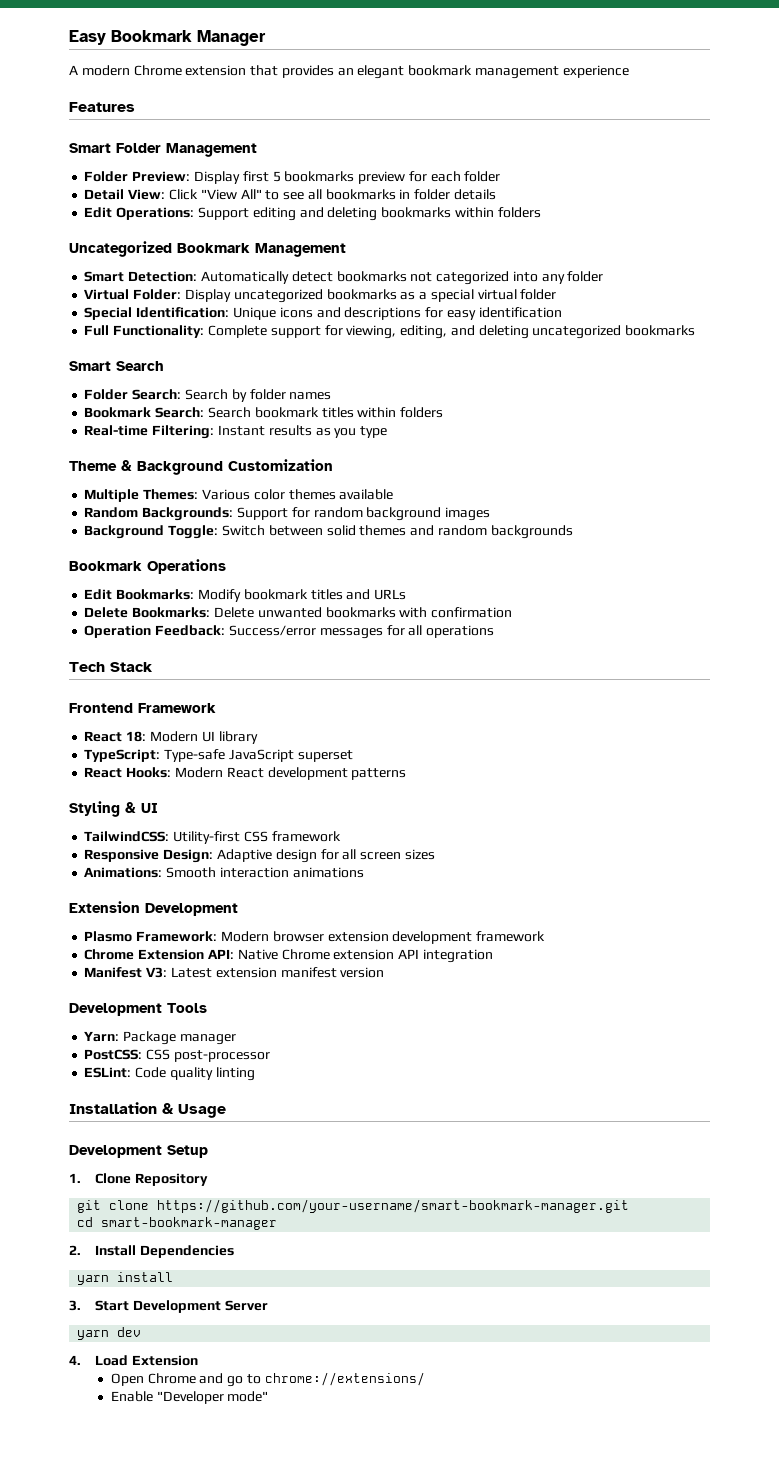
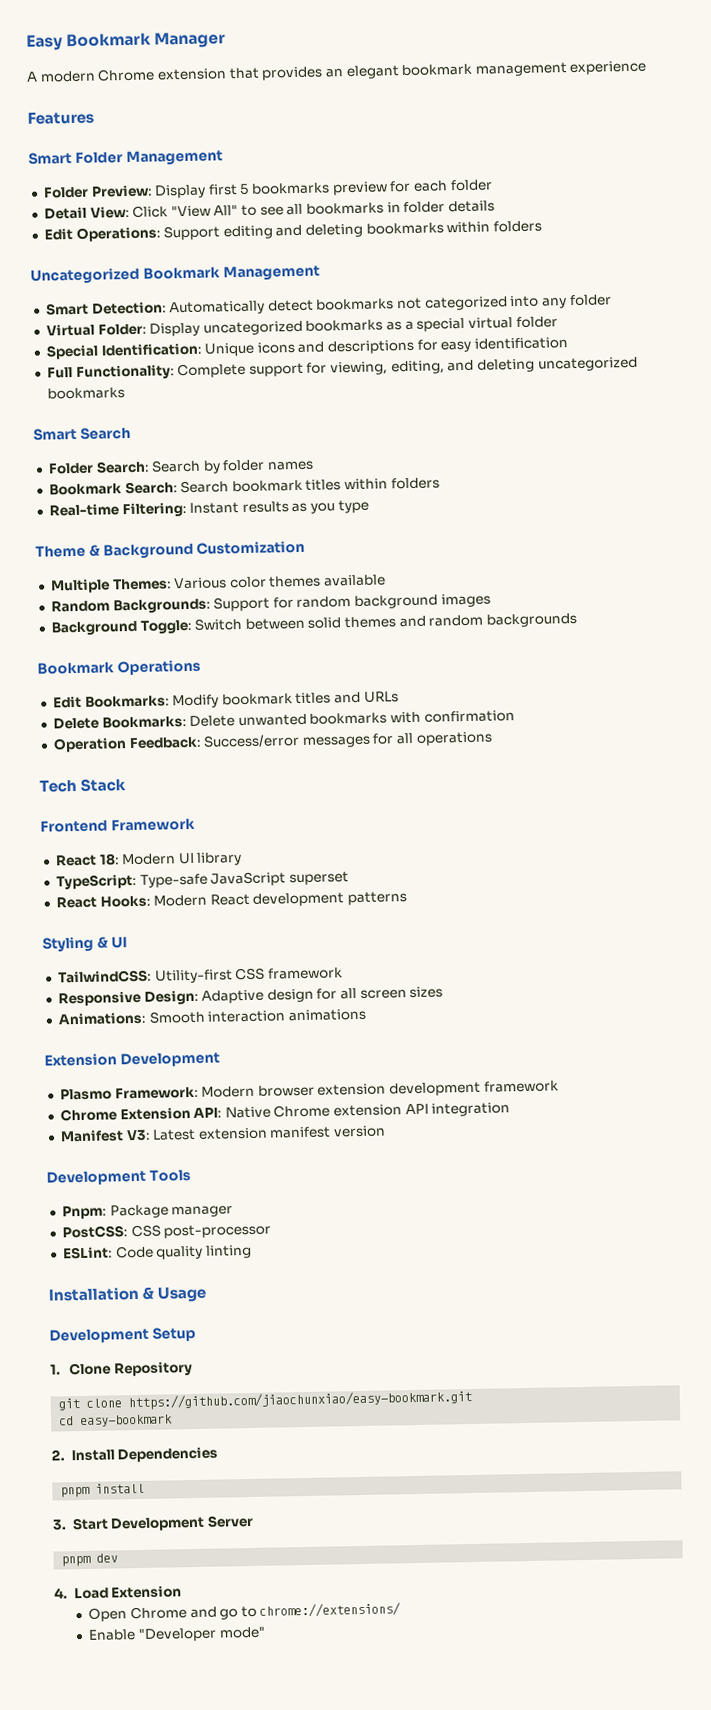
[84,1031,120,1042] Yarn: -> [61,1205,107,1220] Pnpm:
[157,1199,630,1213] https://github.com/your-username/smart-bookmark-manager.git -> [128,1389,473,1411] https://github.com/jiaochunxiao/easy-bookmark.git
[101,1217,278,1230] smart-bookmark-manager -> [80,1414,174,1428] easy-bookmark
[77,1275,110,1285] yarn -> [60,1486,91,1498] pnpm
[77,1330,110,1340] yarn -> [61,1555,92,1567] pnpm

